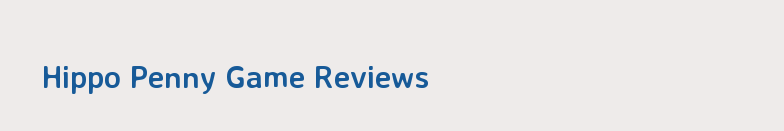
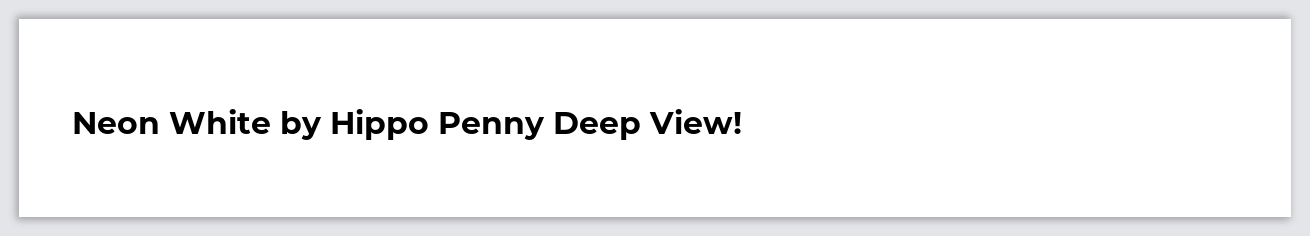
[42,66,429,94] Hippo Penny Game Reviews -> [72,109,742,140] Neon White by Hippo Penny Deep View!

